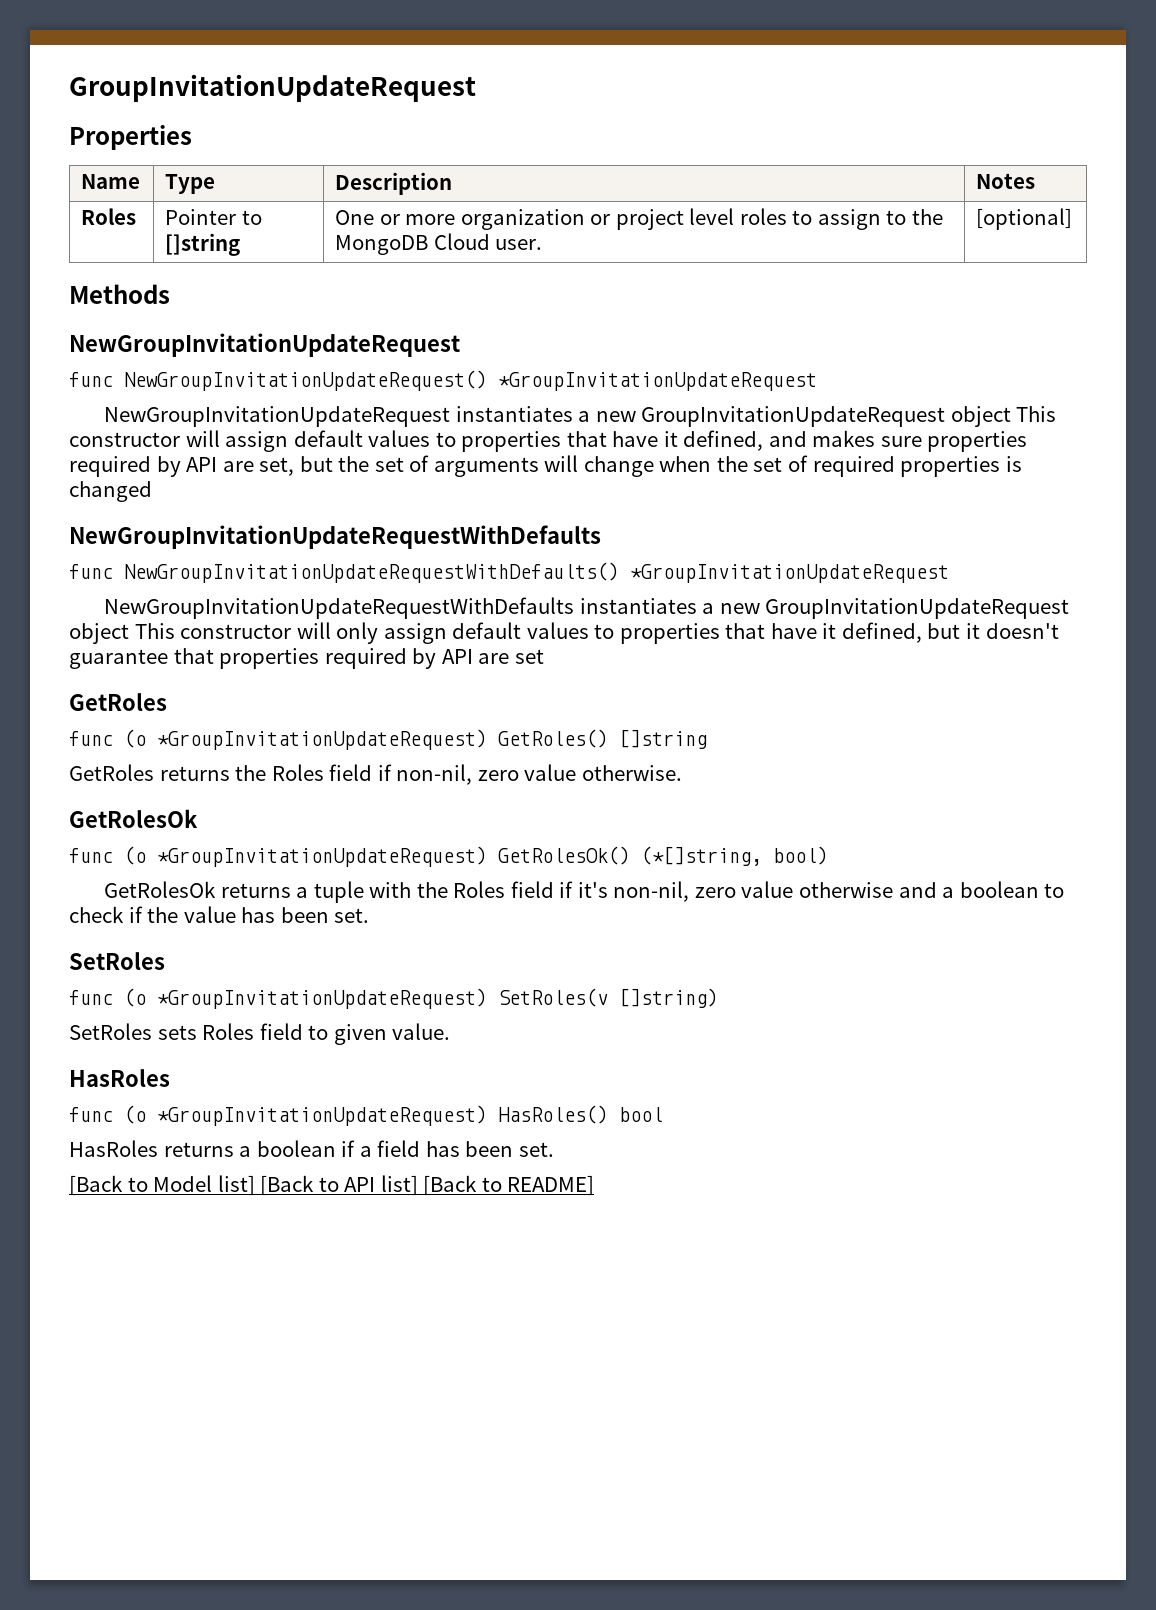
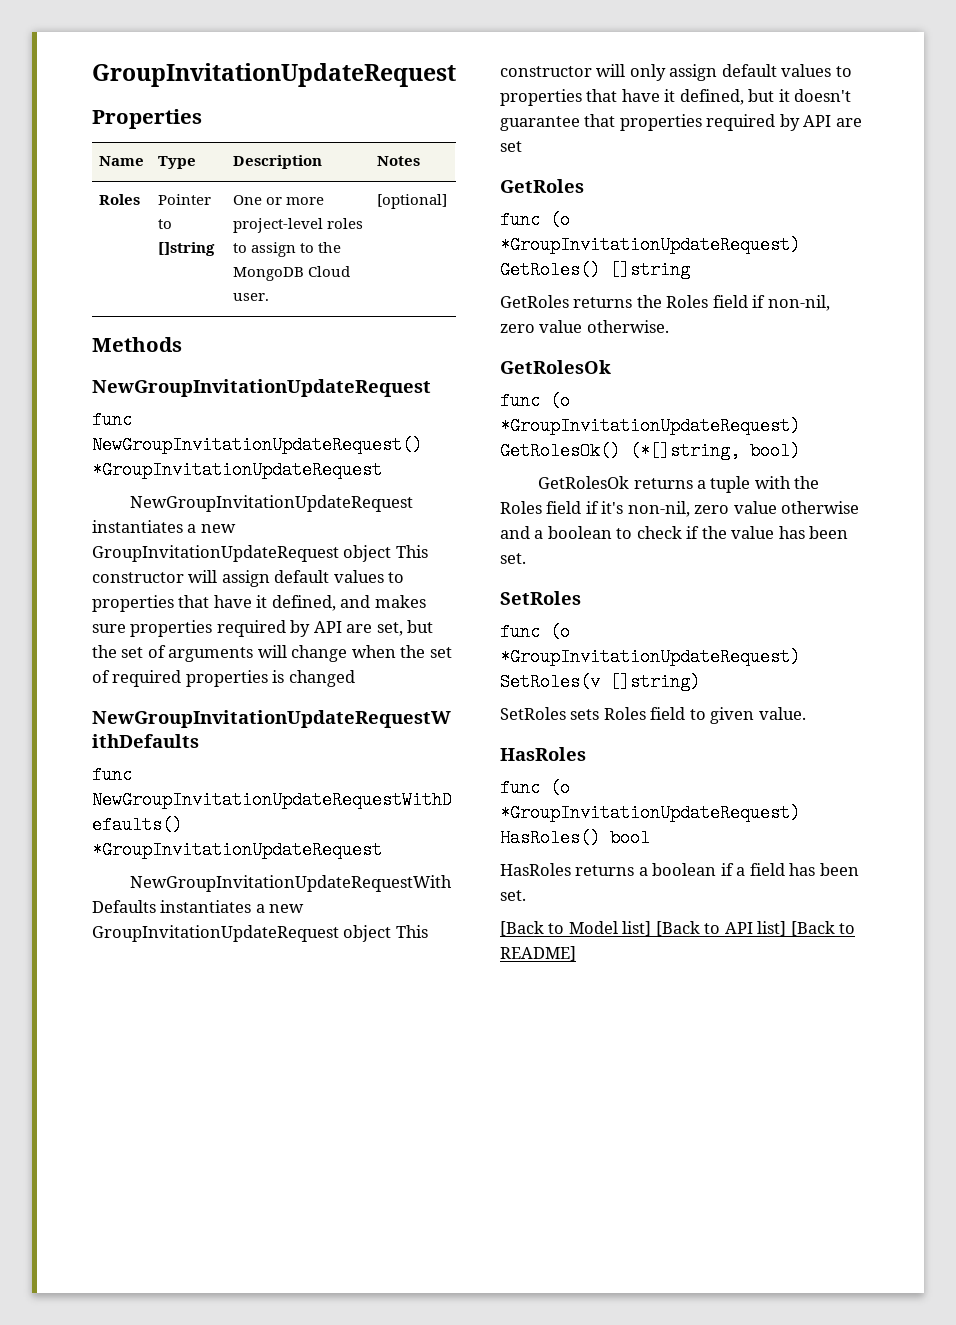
[460,208,735,230] organization or project level -> [232,218,323,233] project-level

